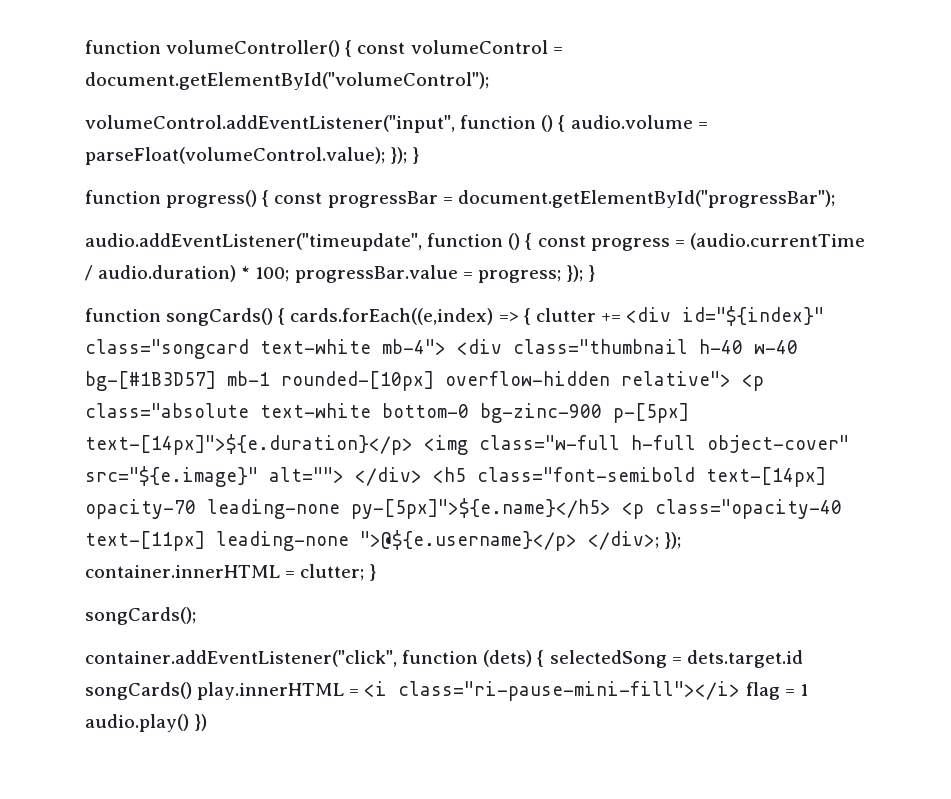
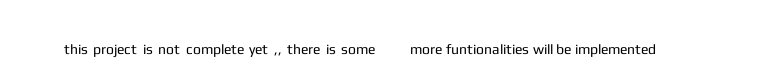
[85,40,563,57] [85,72,489,90] [85,115,708,133] [85,147,420,165] [85,190,835,208] [85,233,865,251] [85,265,596,283] [85,306,825,326] [85,339,798,359] [85,371,764,391] [85,403,689,423] [85,434,849,455] [85,466,826,487] [85,498,842,519] [85,530,682,551] [85,564,377,581] [85,607,196,625] [85,650,803,668] [85,681,808,701] [85,714,208,732] function volumeController() { const volumeControl = document.getElementById("volumeControl"); // volumeControl.addEventListener("input", function () { audio.volume = parseFloat(volumeControl.value); }); } // function progress() { const progressBar = document.getElementById("progressBar"); // audio.addEventListener("timeupdate", function () { const progress = (audio.currentTime / audio.duration) * 100; progressBar.value = progress; }); } // function songCards() { cards.forEach((e,index) => { clutter += <div id="${index}" class="songcard text-white mb-4"> <div class="thumbnail h-40 w-40 bg-[#1B3D57] mb-1 rounded-[10px] overflow-hidden relative"> <p class="absolute text-white bottom-0 bg-zinc-900 p-[5px] text-[14px]">${e.duration}</p> <img class="w-full h-full object-cover" src="${e.image}" alt=""> </div> <h5 class="font-semibold text-[14px] opacity-70 leading-none py-[5px]">${e.name}</h5> <p class="opacity-40 text-[11px] leading-none ">@${e.username}</p> </div>; }); container.innerHTML = clutter; } // songCards(); // container.addEventListener("click", function (dets) { selectedSong = dets.target.id songCards() play.innerHTML = <i class="ri-pause-mini-fill"></i> flag = 1 audio.play() }) -> [64,44,657,58] this project is not complete yet ,, there is some more funtionalities will be implemented

